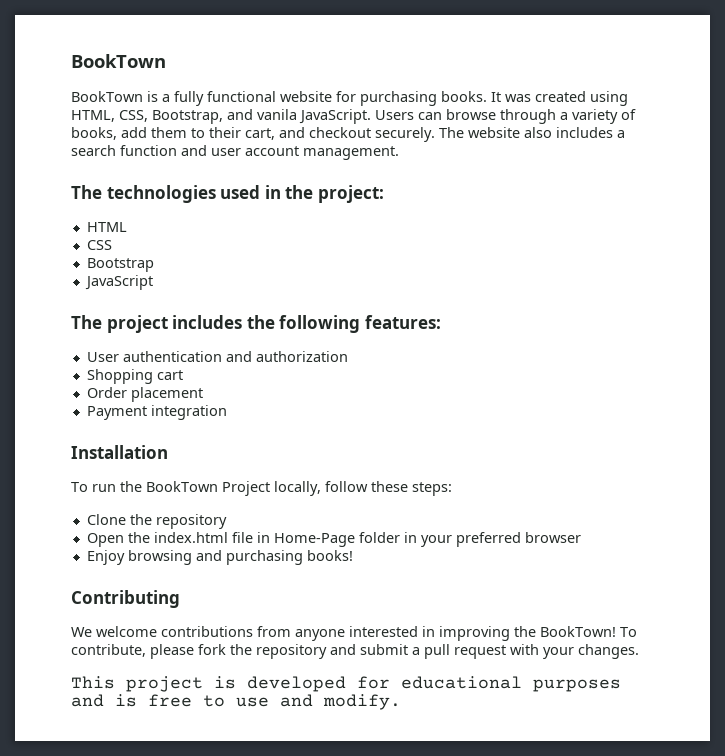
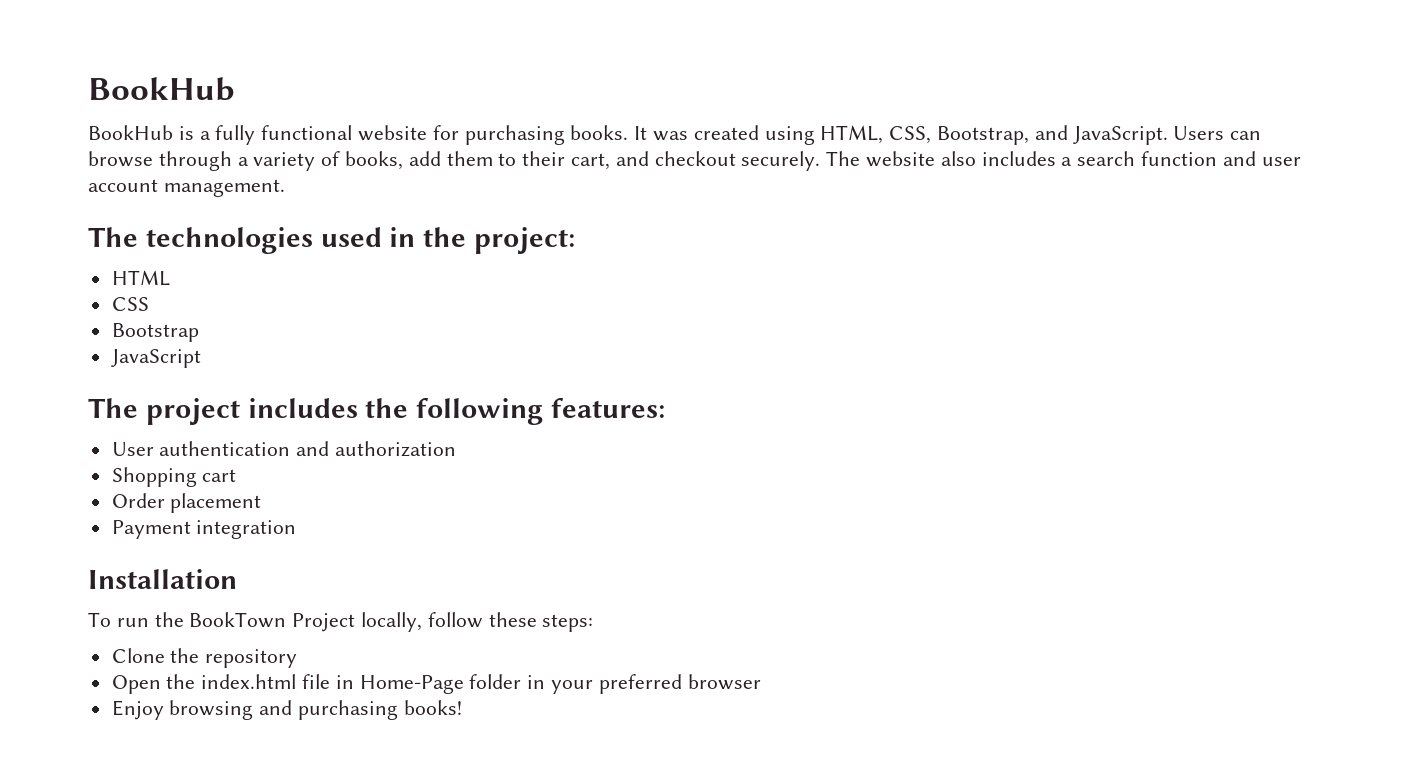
[71,54,166,68] [71,91,143,102] BookTown // BookTown -> [88,77,235,101] [88,125,173,140] BookHub // BookHub
[257,109,297,120] vanila -> (1068, 132) none
[71,590,180,608] [71,626,637,641] [71,644,639,659] [71,676,621,692] [71,694,401,710] // Contributing // We welcome contributions from anyone interested in improving the BookTown! To contribute, please fork the repository and submit a pull request with your changes. // This project is developed for educational purposes and is free to use and modify. -> (462, 707) none

